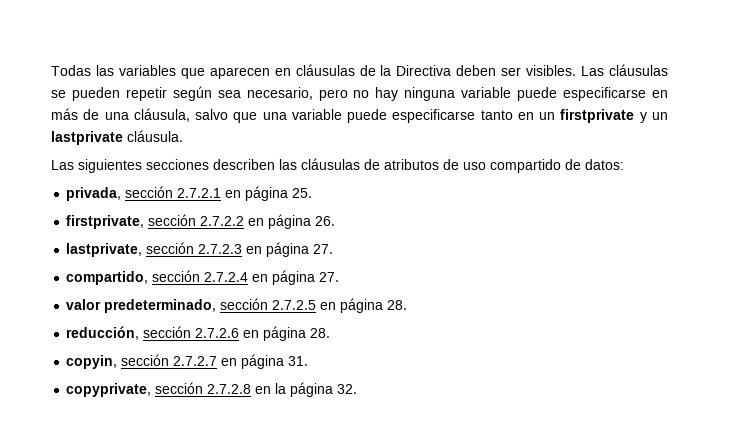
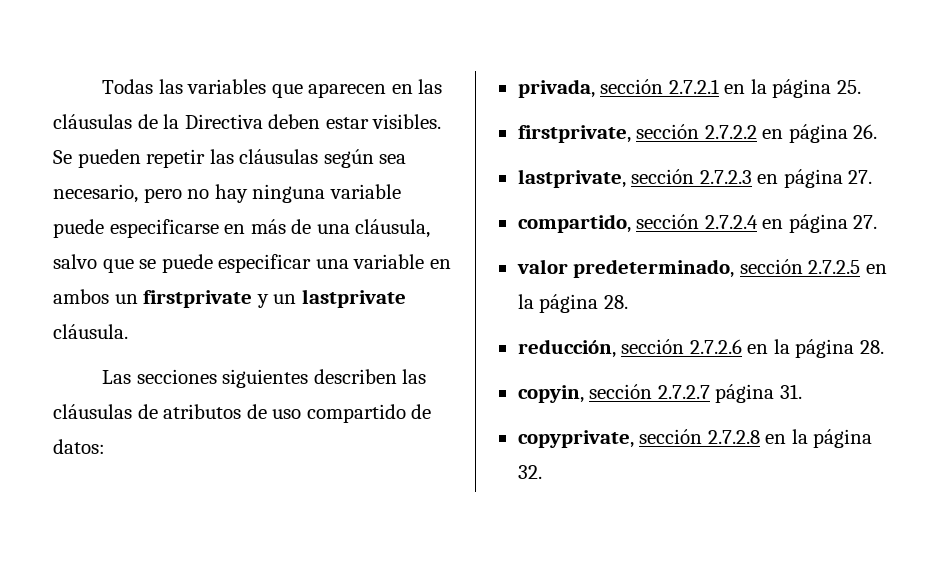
(291, 72) none -> [418,79,443,94] las
[501,64,669,76] [51,87,167,101] ser visibles. Las cláusulas se pueden repetir -> [325,114,442,129] [53,149,319,168] estar visibles. Se pueden repetir las cláusulas
[262,109,534,123] una variable puede especificarse tanto en -> [139,254,451,273] [53,289,109,304] se puede especificar una variable en ambos
[78,159,209,173] siguientes secciones -> [136,369,309,388] secciones siguientes
(242, 194) none -> [750,79,767,94] la
(337, 306) none -> [517,294,534,309] la
(260, 334) none -> [773,339,790,354] la
[221,358,238,366] en -> (710, 392) none

